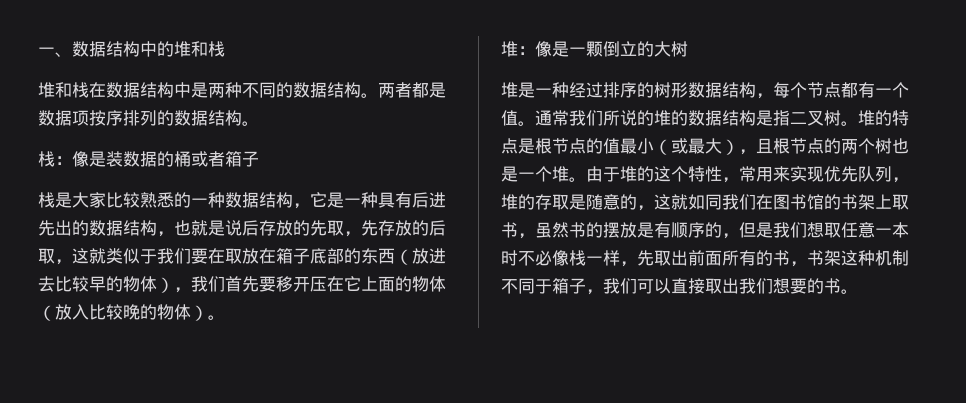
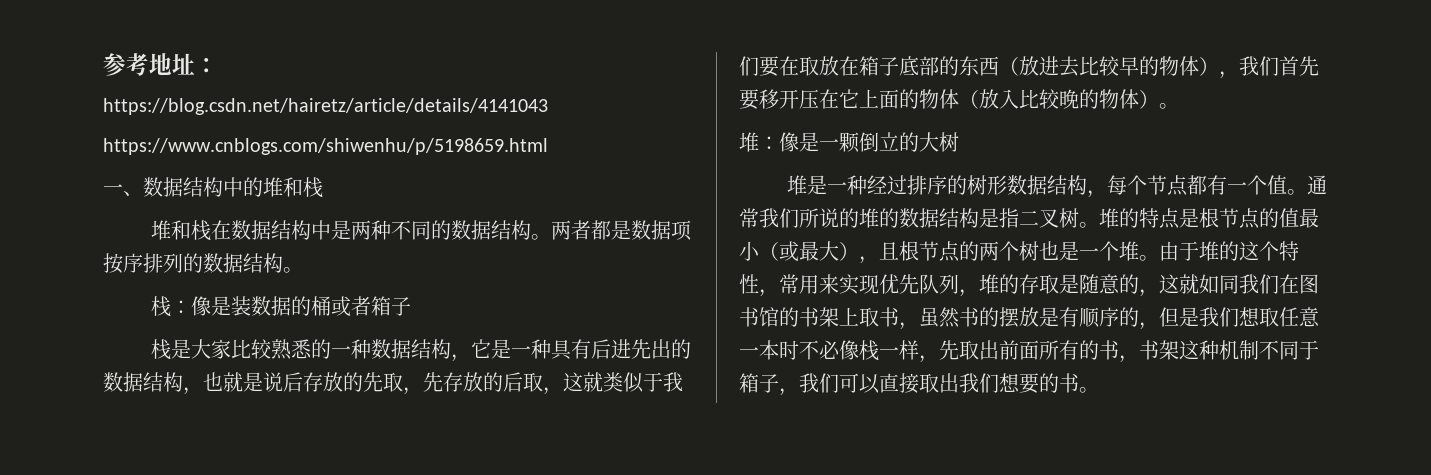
(38, 51) none -> [103,53,218,76] [103,98,548,115] [103,138,548,155] 参考地址： // https://blog.csdn.net/hairetz/article/details/4141043 // https://www.cnblogs.com/shiwenhu/p/5198659.html //

